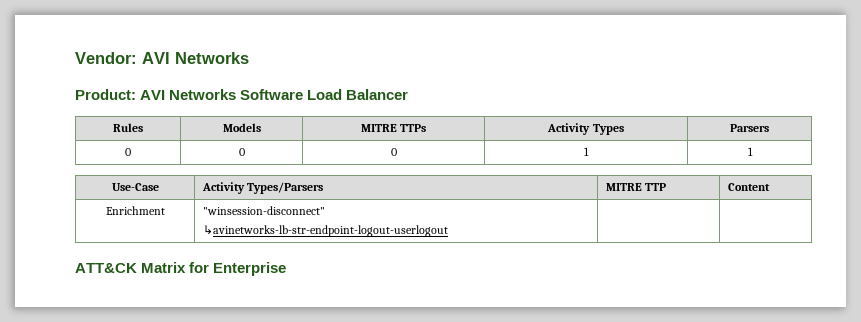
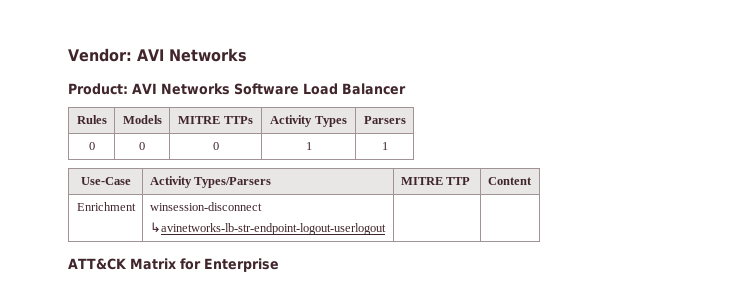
[203,206,326,215] "winsession-disconnect" -> [149,202,262,211] winsession-disconnect

